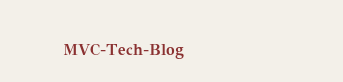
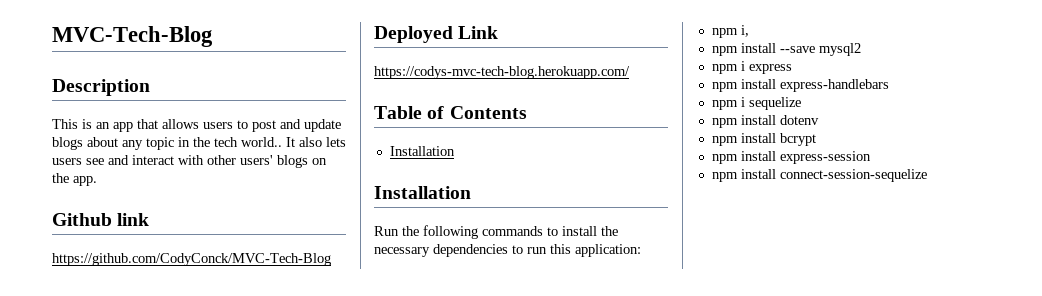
(184, 51) none -> [52,79,150,96] [52,119,341,132] [52,137,346,150] [52,155,327,168] [52,173,97,186] [52,213,150,226] [52,253,331,266] [374,26,499,43] [374,66,630,79] [374,106,527,119] [389,146,455,156] [374,186,471,199] [374,225,618,239] [374,244,641,257] [711,25,749,38] [711,43,861,56] [711,61,792,74] [711,79,889,92] [711,97,801,110] [711,115,819,128] [711,133,816,146] [711,151,871,164] [711,169,927,182] // Description // This is an app that allows users to post and update blogs about any topic in the tech world.. It also lets users see and interact with other users' blogs on the app. // Github link // https://github.com/CodyConck/MVC-Tech-Blog // Deployed Link // https://codys-mvc-tech-blog.herokuapp.com/ // Table of Contents // Installation // Installation // Run the following commands to install the necessary dependencies to run this application: // npm i, // npm install --save mysql2 // npm i express // npm install express-handlebars // npm i sequelize // npm install dotenv // npm install bcrypt // npm install express-session // npm install connect-session-sequelize

